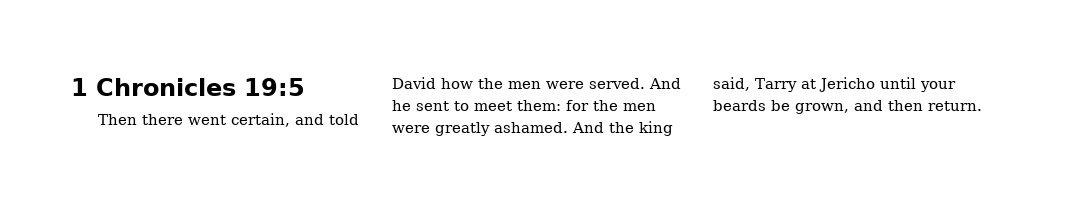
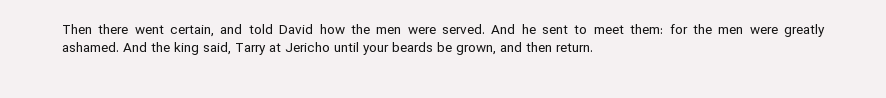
[71,78,305,96] 1 Chronicles 19:5 // -> (62, 29) none

